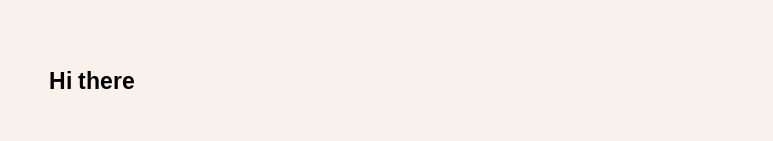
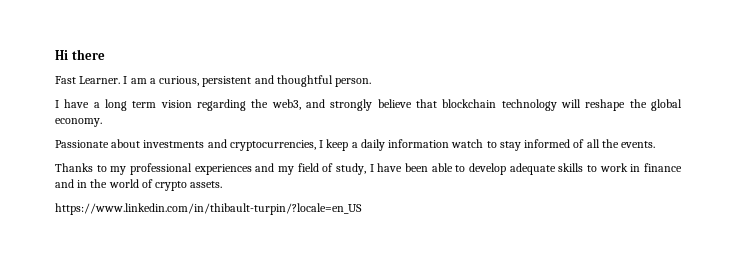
(136, 80) none -> [55,75,372,87] [55,99,682,111] [55,118,102,127] [55,139,656,151] [55,163,682,175] [55,179,223,191] [55,203,362,215] // Fast Learner. I am a curious, persistent and thoughtful person. // I have a long term vision regarding the web3, and strongly believe that blockchain technology will reshape the global economy. // Passionate about investments and cryptocurrencies, I keep a daily information watch to stay informed of all the events. // Thanks to my professional experiences and my field of study, I have been able to develop adequate skills to work in finance and in the world of crypto assets. // https://www.linkedin.com/in/thibault-turpin/?locale=en_US

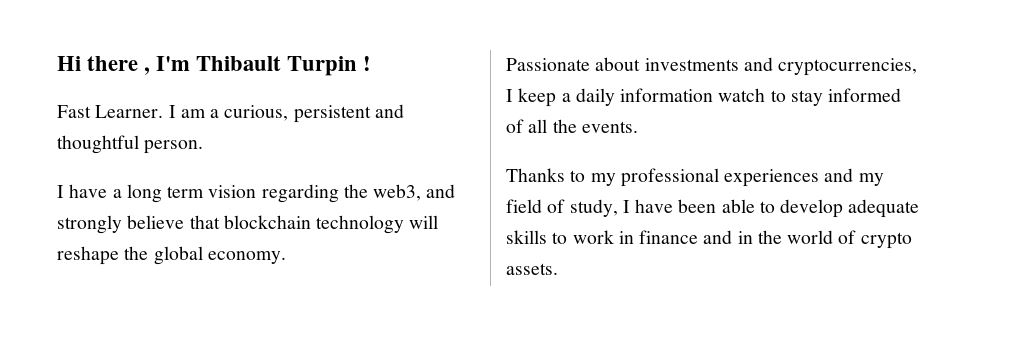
(105, 54) none -> [144,56,372,76] , I'm Thibault Turpin !
[55,203,362,215] // https://www.linkedin.com/in/thibault-turpin/?locale=en_US -> (558, 269) none

